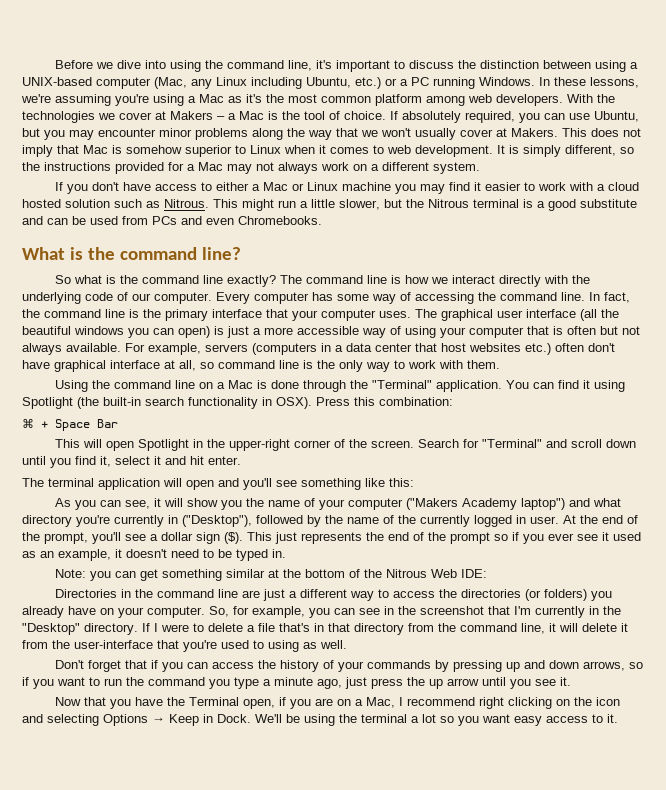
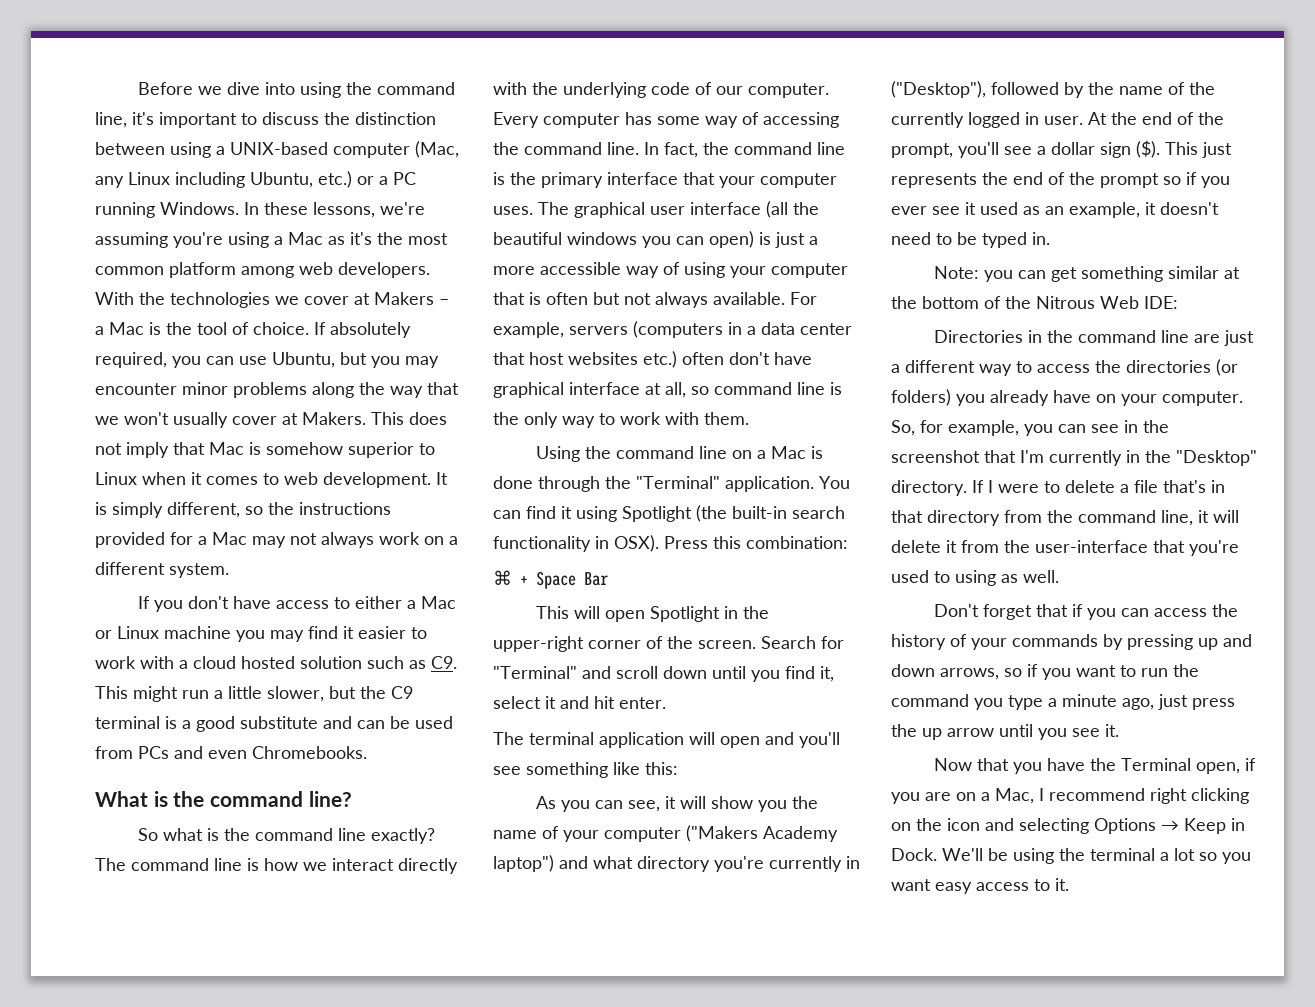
[164,199,209,208] Nitrous. -> [431,656,457,669] C9.
[428,199,469,208] Nitrous -> [391,686,413,699] C9

